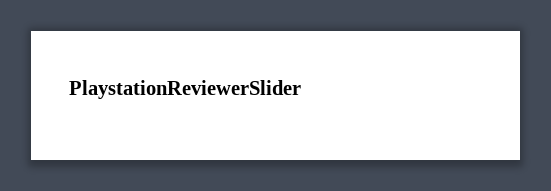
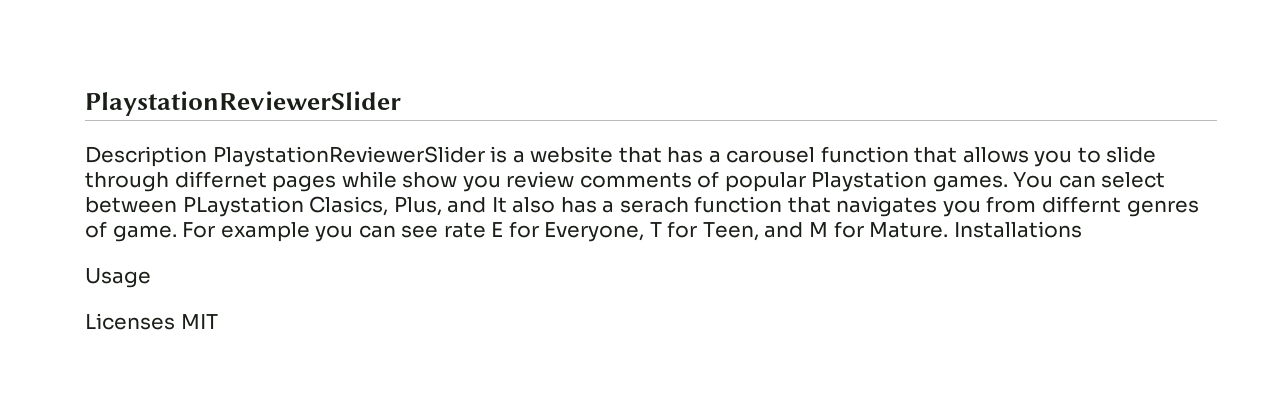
[69,80,301,99] PlaystationReviewerSlider -> [85,91,401,116] [85,146,1157,167] [85,171,1166,192] [85,196,1199,217] [85,221,1082,242] [85,268,151,288] [85,313,218,330] PlaystationReviewerSlider // Description PlaystationReviewerSlider is a website that has a carousel function that allows you to slide through differnet pages while show you review comments of popular Playstation games. You can select between PLaystation Clasics, Plus, and It also has a serach function that navigates you from differnt genres of game. For example you can see rate E for Everyone, T for Teen, and M for Mature. Installations // Usage // Licenses MIT

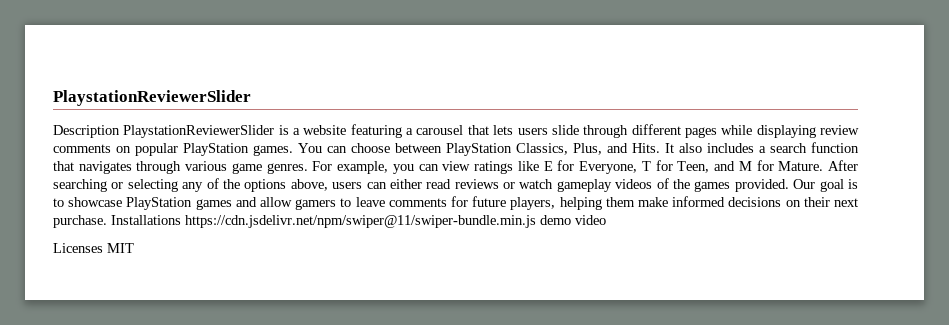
[618,146,1101,167] that has a carousel function that allows you to -> [350,124,548,138] featuring a carousel that lets users
[174,171,267,188] differnet -> [631,124,681,135] different
[402,171,1166,192] [85,196,389,217] show you review comments of popular Playstation games. You can select between PLaystation Clasics, -> [756,125,860,138] [53,143,568,156] displaying review comments on popular PlayStation games. You can choose between PlayStation Classics,
(487, 205) none -> [632,143,660,153] Hits.
[560,196,1199,217] [85,221,486,242] has a serach function that navigates you from differnt genres of game. For example you can see rate -> [707,142,859,153] [53,161,539,174] includes a search function that navigates through various game genres. For example, you can view ratings like
[953,221,1082,238] [85,268,151,288] Installations // Usage -> [828,160,859,171] [53,178,859,192] [53,196,859,210] [53,215,606,228] After searching or selecting any of the options above, users can either read reviews or watch gameplay videos of the games provided. Our goal is to showcase PlayStation games and allow gamers to leave comments for future players, helping them make informed decisions on their next purchase. Installations https://cdn.jsdelivr.net/npm/swiper@11/swiper-bundle.min.js demo video

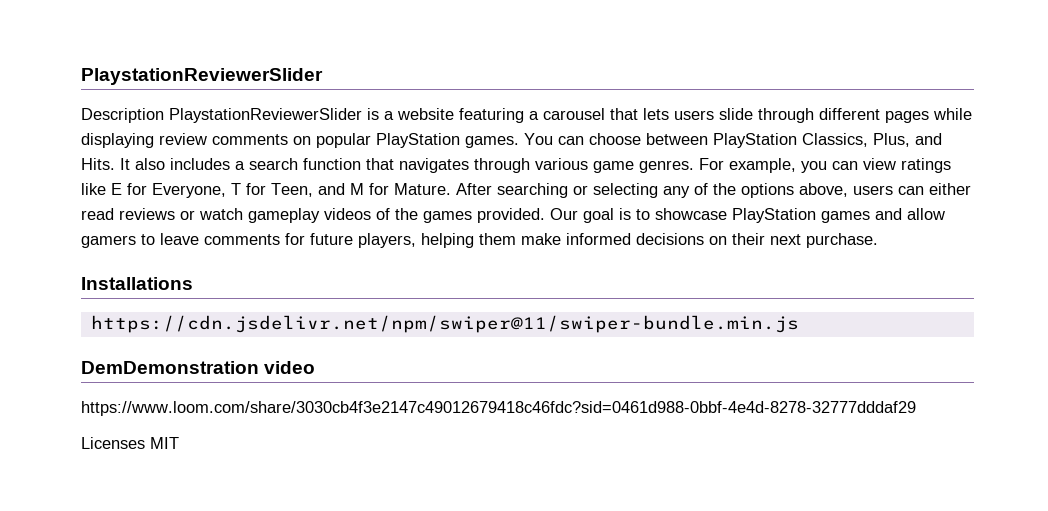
(107, 221) none -> (878, 240) //
(181, 220) none -> (193, 283) //
[540,215,571,225] demo -> [81,361,259,374] // DemDemonstration
(606, 220) none -> [81,401,916,416] // https://www.loom.com/share/3030cb4f3e2147c49012679418c46fdc?sid=0461d988-0bbf-4e4d-8278-32777dddaf29

